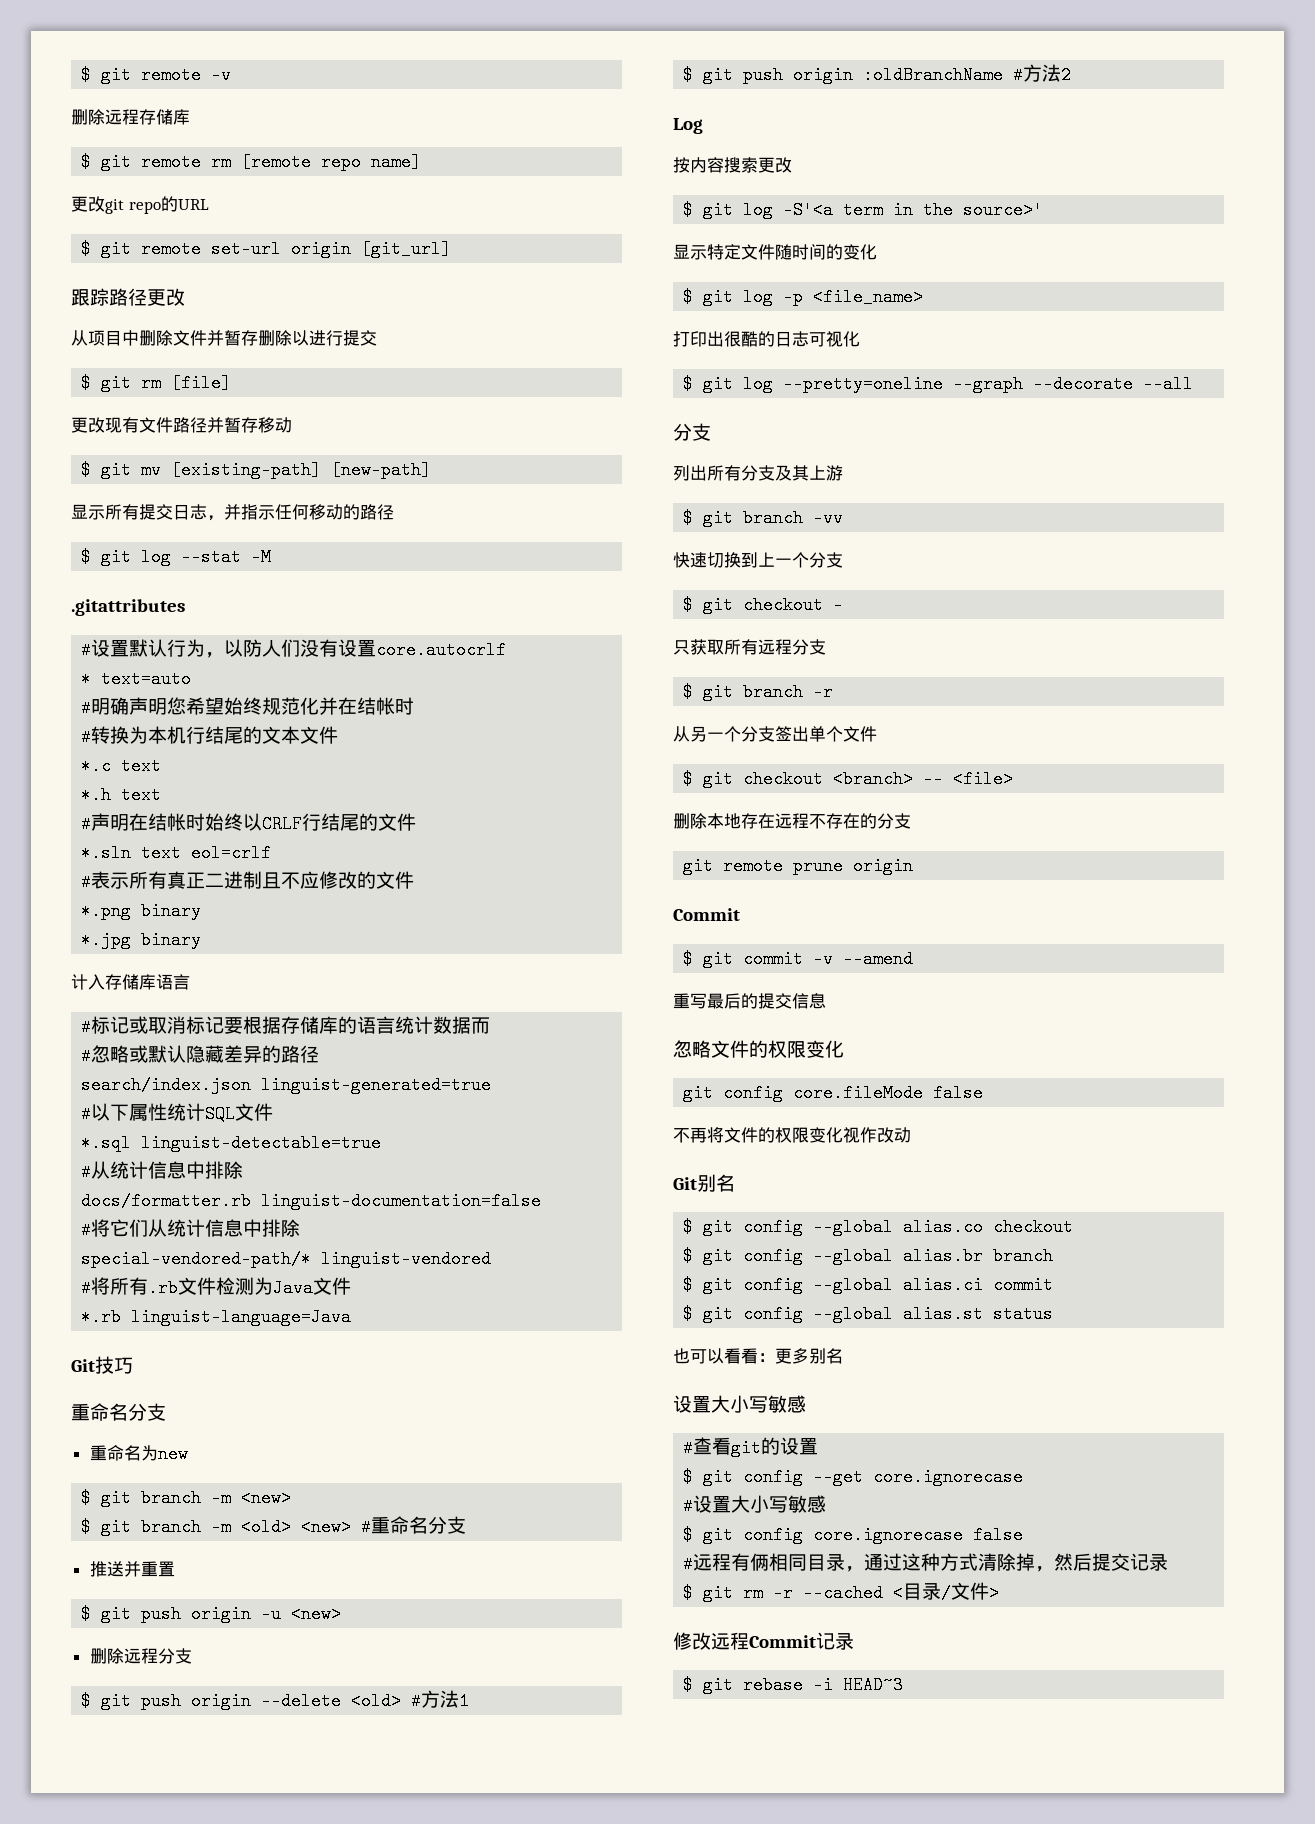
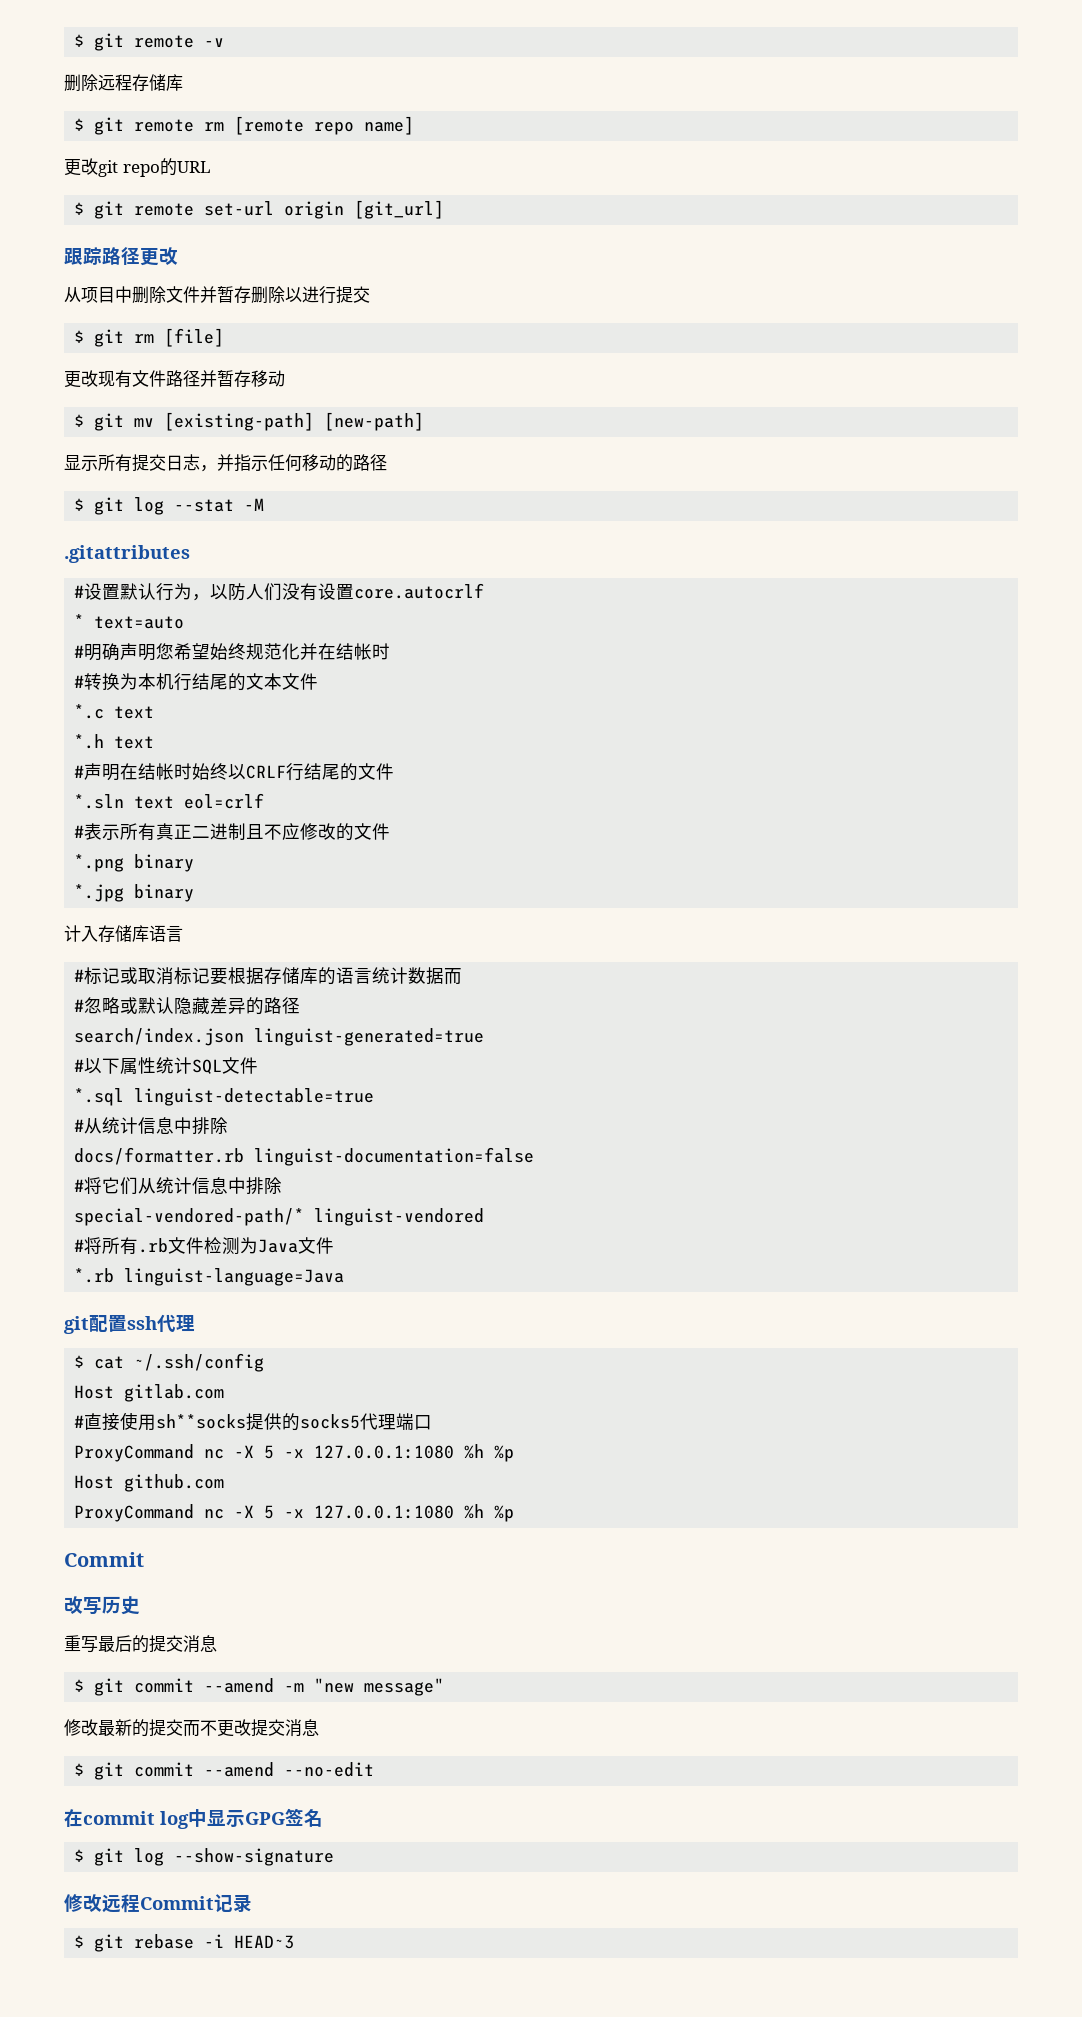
[71,1356,133,1374] [71,1403,166,1421] [89,1445,188,1463] [81,1489,292,1507] [81,1516,467,1536] [89,1561,175,1577] [81,1605,342,1623] [89,1648,192,1664] [81,1690,470,1710] [683,64,1072,84] [673,118,703,134] [673,157,792,173] [683,201,1044,219] [673,244,877,260] [683,288,924,306] [673,331,860,347] [683,375,1194,393] [673,423,711,441] [673,465,843,481] [683,509,844,527] [673,552,843,568] [683,596,844,614] [673,639,826,655] [683,683,834,701] [673,726,877,742] [683,770,1014,788] [673,813,911,829] [683,857,914,875] [673,908,740,921] [683,950,914,968] Git技巧 // 重命名分支 // 重命名为new // $ git branch -m <new> // $ git branch -m <old> <new> #重命名分支 // 推送并重置 // $ git push origin -u <new> // 删除远程分支 // $ git push origin --delete <old> #方法1 // $ git push origin :oldBranchName #方法2 // Log // 按内容搜索更改 // $ git log -S'<a term in the source>' // 显示特定文件随时间的变化 // $ git log -p <file_name> // 打印出很酷的日志可视化 // $ git log --pretty=oneline --graph --decorate --all // 分支 // 列出所有分支及其上游 // $ git branch -vv // 快速切换到上一个分支 // $ git checkout - // 只获取所有远程分支 // $ git branch -r // 从另一个分支签出单个文件 // $ git checkout <branch> -- <file> // 删除本地存在远程不存在的分支 // git remote prune origin // Commit // $ git commit -v --amend -> [64,1314,195,1334] [74,1353,265,1372] [74,1384,225,1402] [74,1412,433,1431] [74,1444,515,1462] [74,1474,225,1492] [74,1504,515,1522] [64,1552,144,1567] [64,1596,140,1615] git配置ssh代理 // $ cat ~/.ssh/config // Host gitlab.com // #直接使用sh**socks提供的socks5代理端口 // ProxyCommand nc -X 5 -x 127.0.0.1:1080 %h %p // Host github.com // ProxyCommand nc -X 5 -x 127.0.0.1:1080 %h %p // Commit // 改写历史
[792,993,826,1009] [673,1040,844,1058] [683,1084,984,1102] [673,1127,911,1143] [673,1174,735,1192] [683,1218,1074,1236] [683,1247,1054,1265] [683,1276,1054,1294] [683,1305,1054,1323] [673,1348,843,1364] [673,1395,806,1413] [683,1437,819,1457] [683,1468,1024,1486] [683,1495,827,1515] [683,1526,1024,1544] [683,1553,1169,1573] [683,1582,1000,1602] 信息 // 忽略文件的权限变化 // git config core.fileMode false // 不再将文件的权限变化视作改动 // Git别名 // $ git config --global alias.co checkout // $ git config --global alias.br branch // $ git config --global alias.ci commit // $ git config --global alias.st status // 也可以看看：更多别名 // 设置大小写敏感 // #查看git的设置 // $ git config --get core.ignorecase // #设置大小写敏感 // $ git config core.ignorecase false // #远程有俩相同目录，通过这种方式清除掉，然后提交记录 // $ git rm -r --cached <目录/文件> -> [183,1635,217,1653] [74,1678,445,1696] [64,1719,319,1737] [74,1762,375,1780] [64,1808,323,1829] [74,1848,335,1866] 消息 // $ git commit --amend -m "new message" // 修改最新的提交而不更改提交消息 // $ git commit --amend --no-edit // 在commit log中显示GPG签名 // $ git log --show-signature

